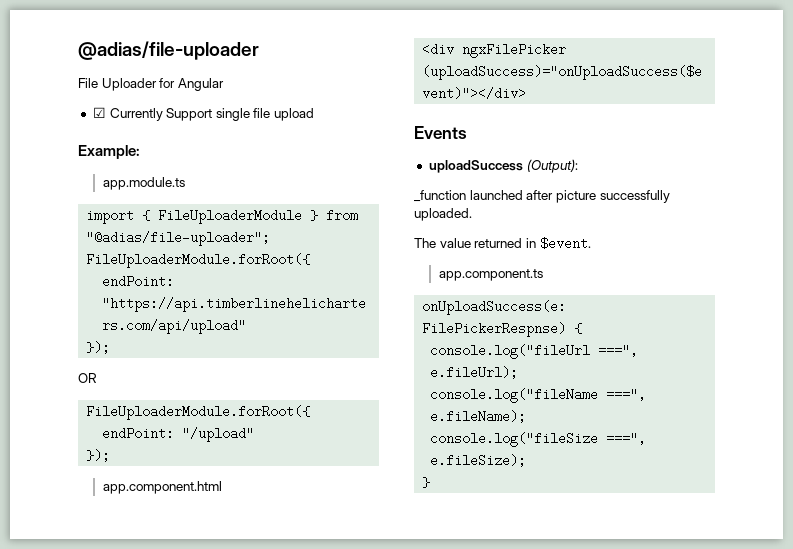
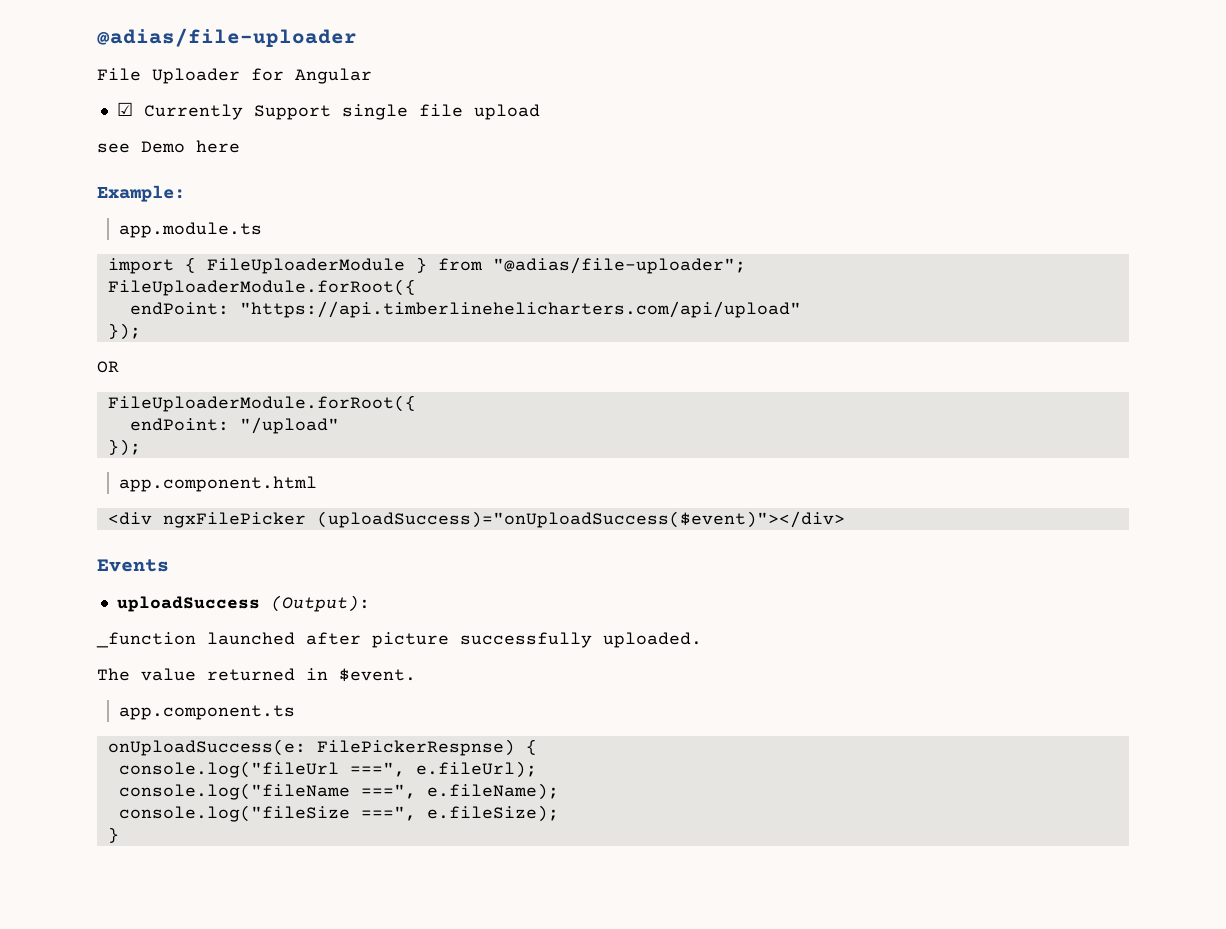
(315, 114) none -> [97,140,240,153] // see Demo here

